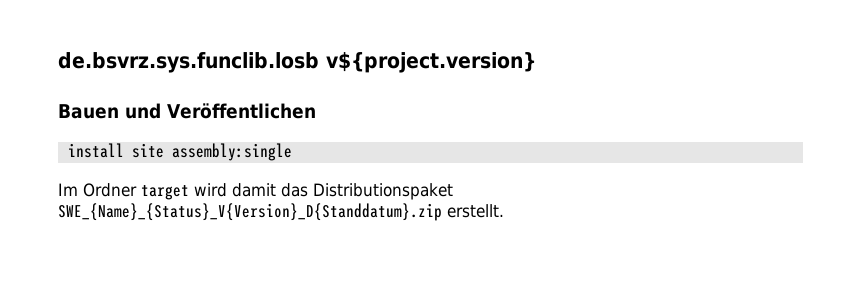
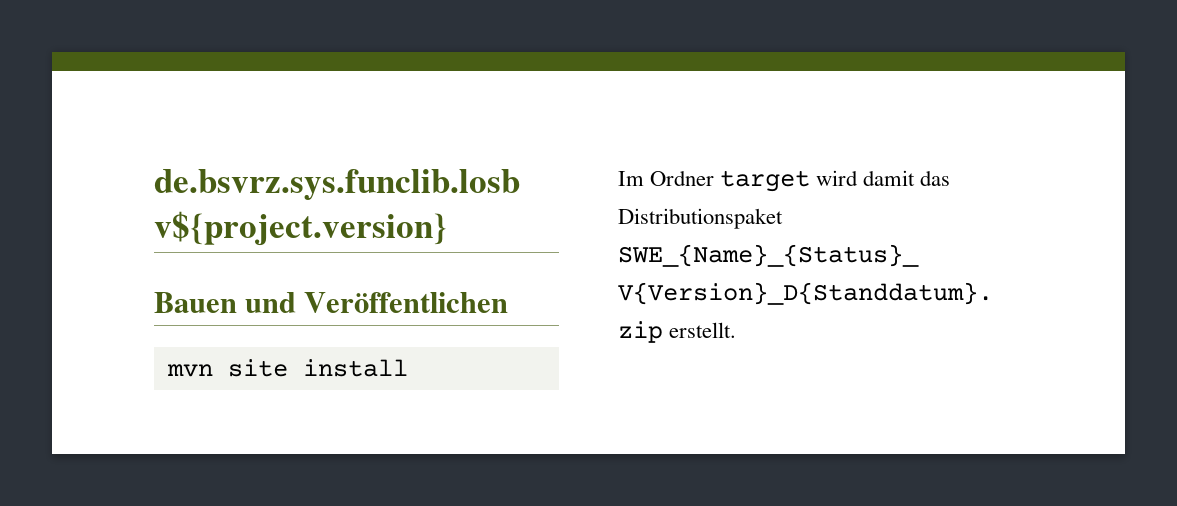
(316, 111) none -> [166,359,288,377] mvn site
[131,143,292,161] site assembly:single -> (408, 368) none

